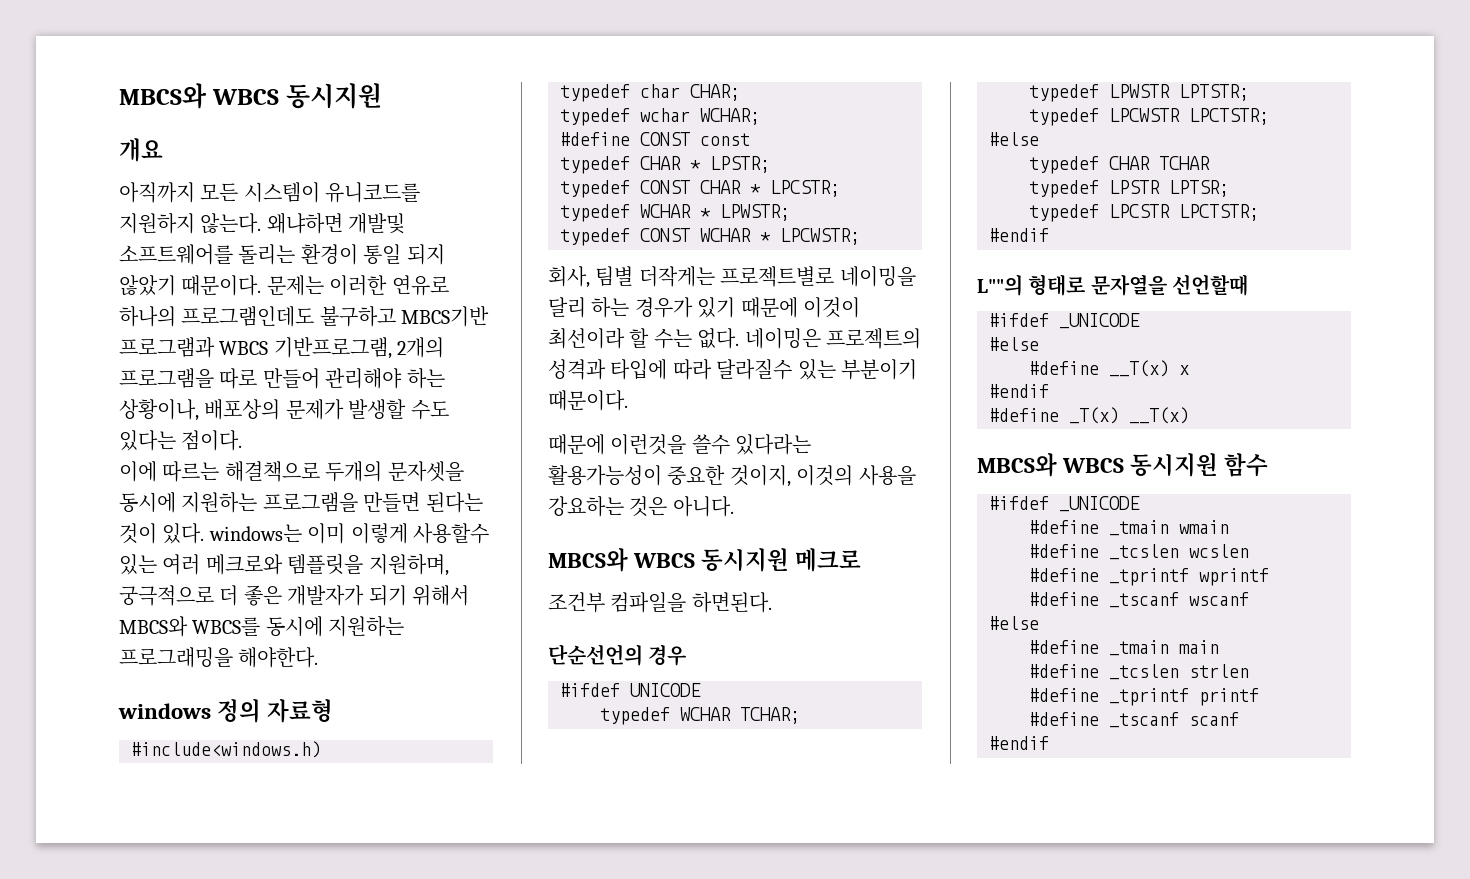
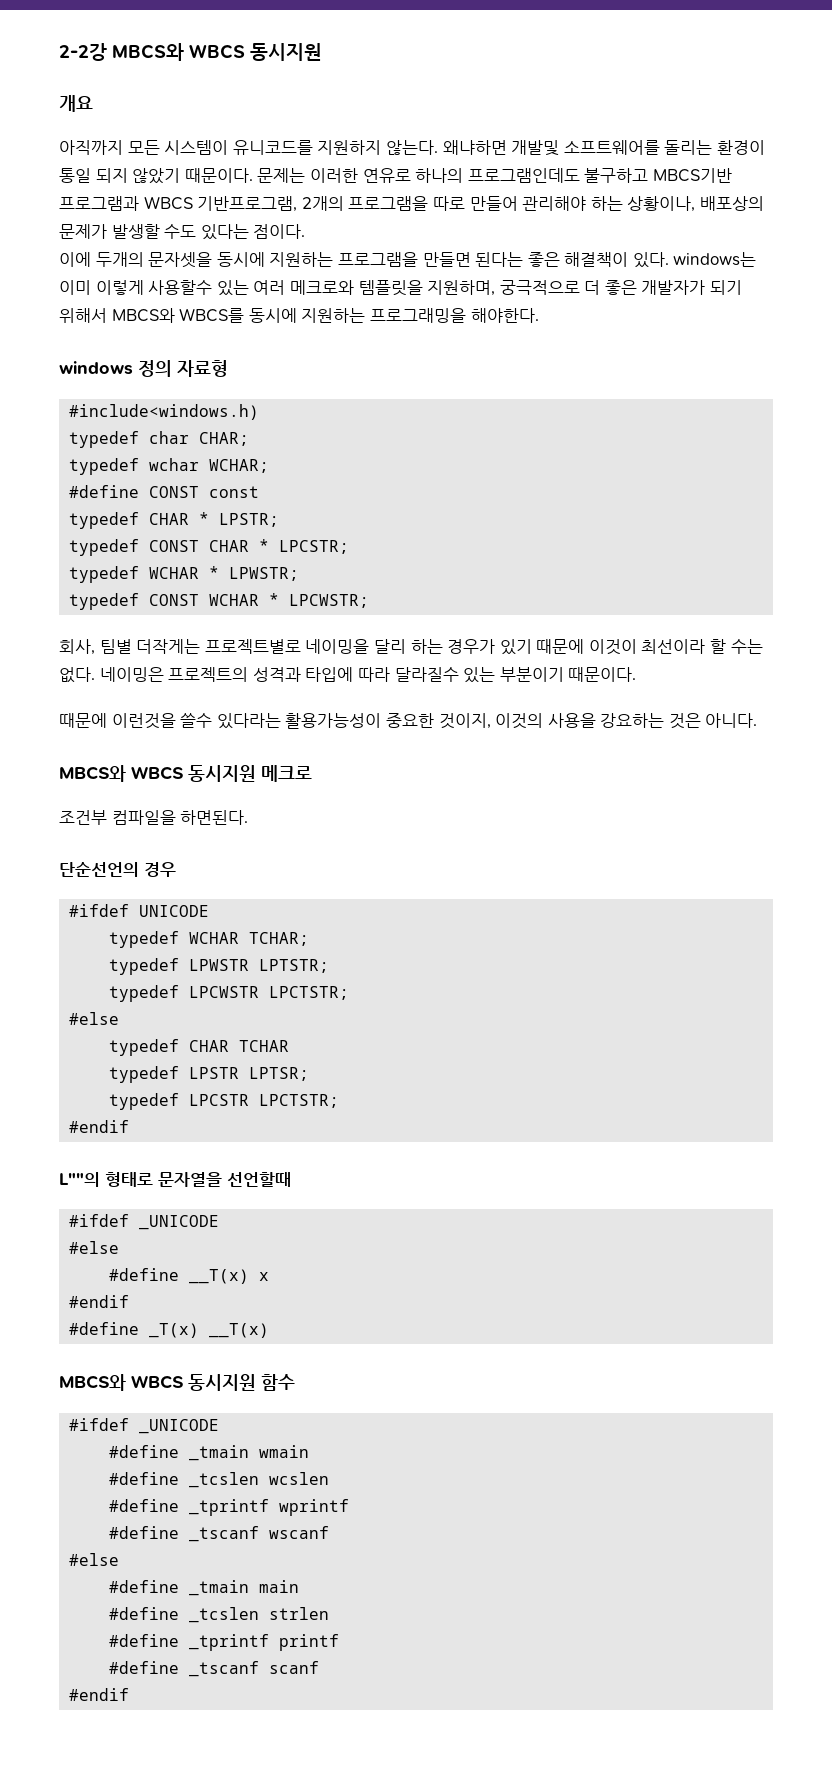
(119, 96) none -> [59,43,107,61] 2-2강
[162,461,320,482] 따르는 해결책으로 -> (91, 259) none
[119,523,157,544] 것이 -> [527,252,629,267] 좋은 해결책이

